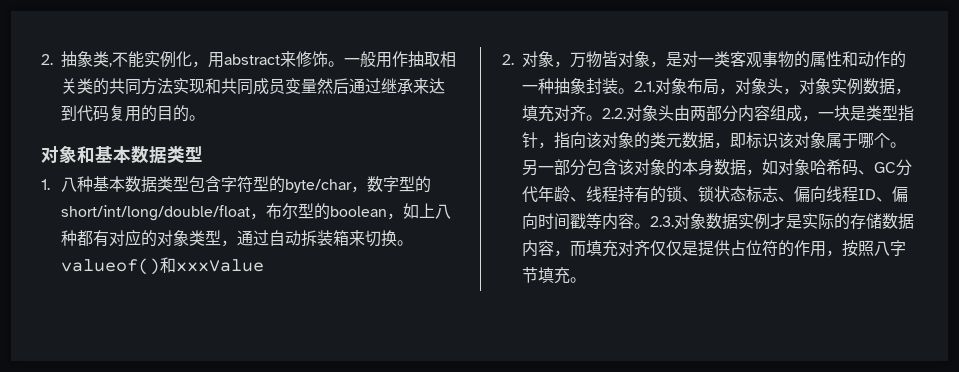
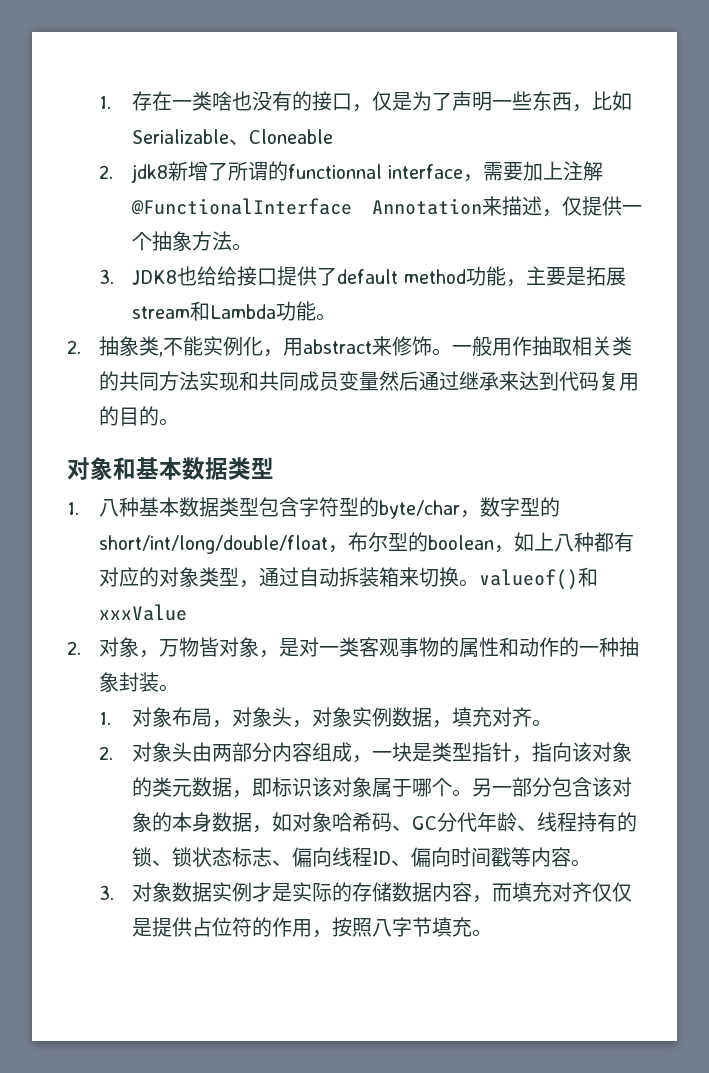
(41, 59) none -> [99,91,632,112] [131,129,333,145] [99,161,603,183] [130,196,642,217] [131,231,252,251] [99,266,626,287] [131,301,336,321] 1.存在一类啥也没有的接口，仅是为了声明一些东西，比如Serializable、Cloneable // 2. jdk8新增了所谓的functionnal interface，需要加上注解@FunctionalInterface Annotation来描述，仅提供一个抽象方法。 // 3. JDK8也给给接口提供了default method功能，主要是拓展stream和Lambda功能。 //
[634,81,655,92] 2.1. -> [99,712,112,725] // 1.
[602,108,626,119] 2.2. -> [99,746,114,760] // 2.
[650,216,674,227] 2.3. -> [99,885,115,900] // 3.

